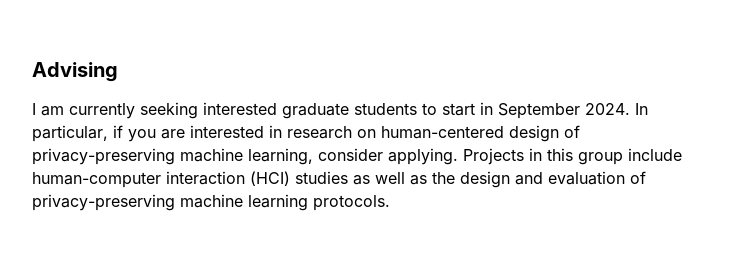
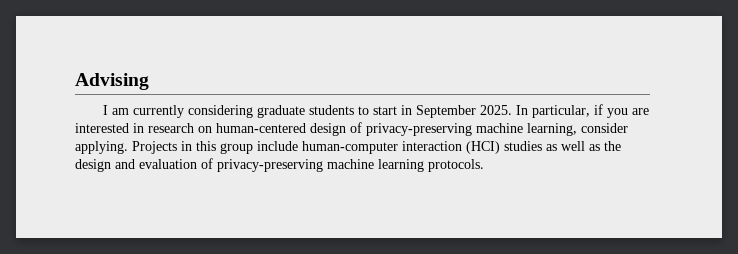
[140,102,277,119] seeking interested -> [188,105,254,118] considering
[585,103,630,115] 2024. -> [480,105,513,115] 2025.

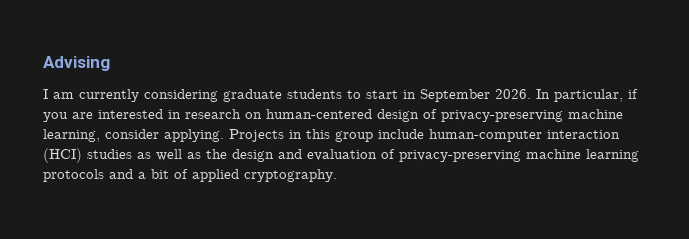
[480,105,513,115] 2025. -> [495,89,531,99] 2026.
[428,159,484,172] protocols. -> [43,169,337,182] protocols and a bit of applied cryptography.

